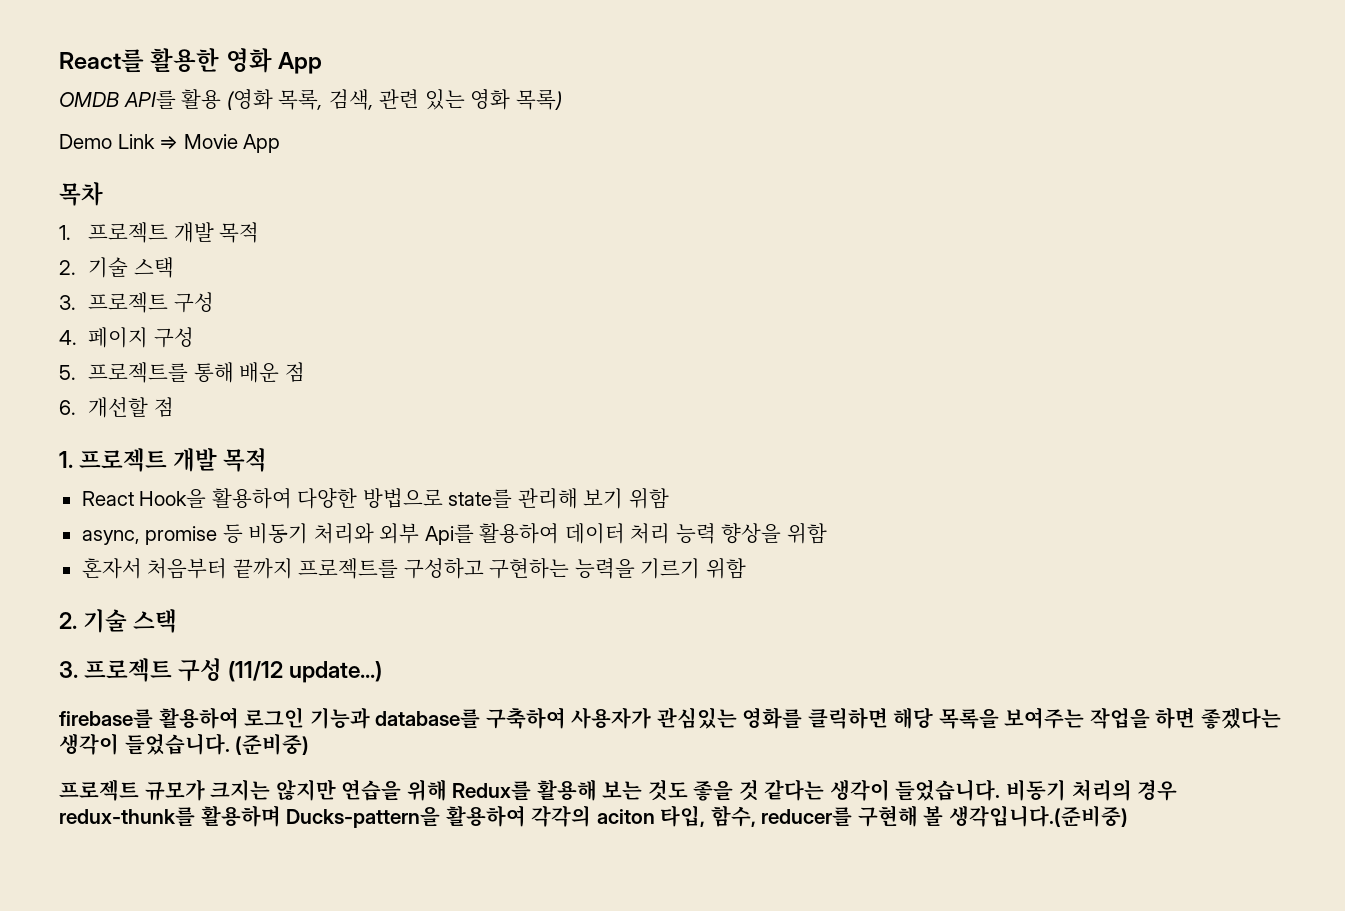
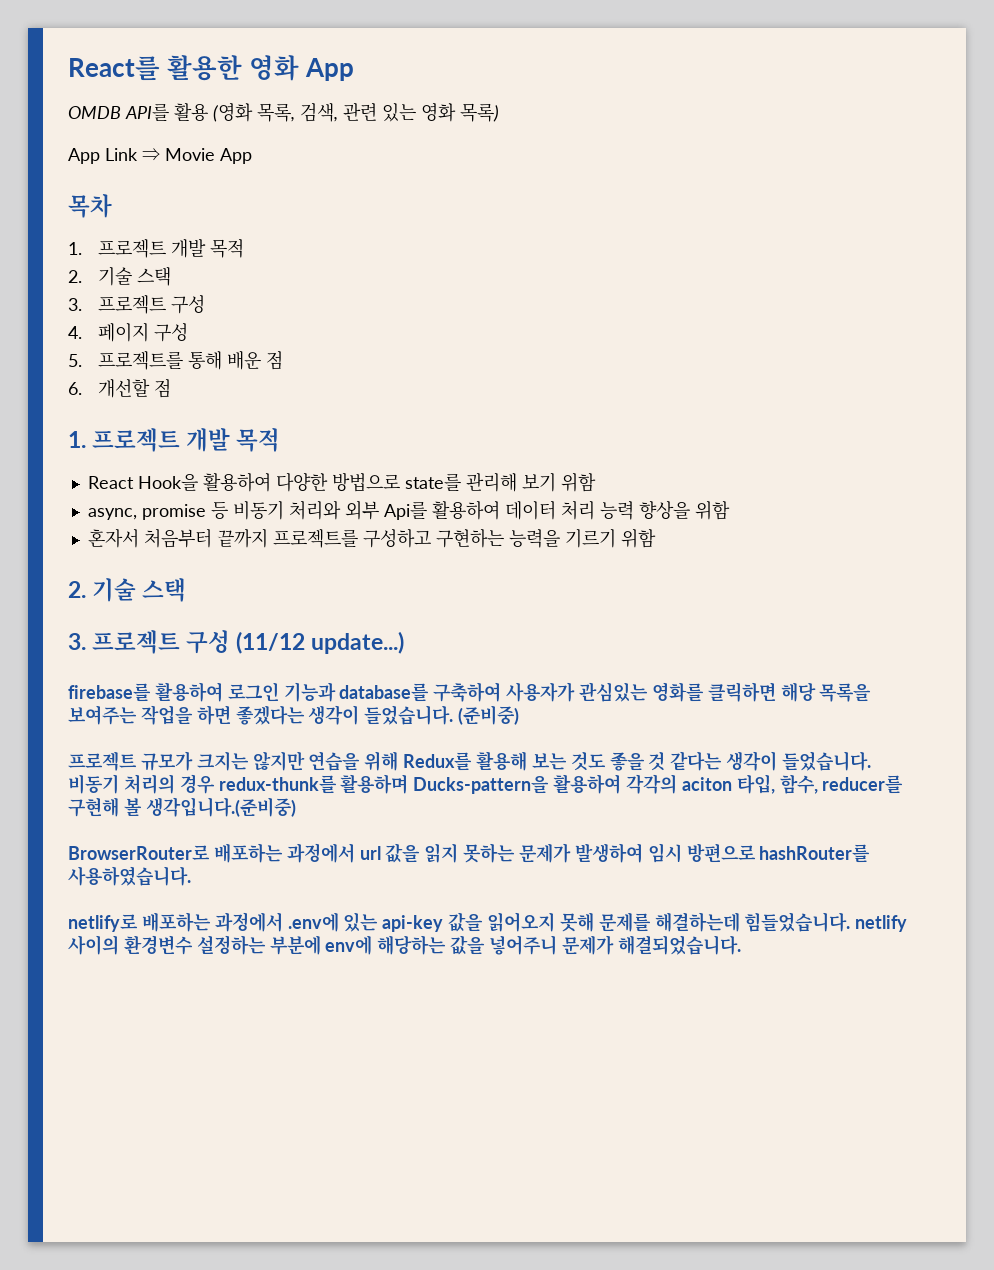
[59,134,112,149] Demo -> [68,148,100,164] App
(1128, 816) none -> [68,843,871,863] [68,866,191,886] [68,912,908,932] [68,935,741,955] // BrowserRouter로 배포하는 과정에서 url 값을 읽지 못하는 문제가 발생하여 임시 방편으로 hashRouter를 사용하였습니다. // netlify로 배포하는 과정에서 .env에 있는 api-key 값을 읽어오지 못해 문제를 해결하는데 힘들었습니다. netlify 사이의 환경변수 설정하는 부분에 env에 해당하는 값을 넣어주니 문제가 해결되었습니다.

